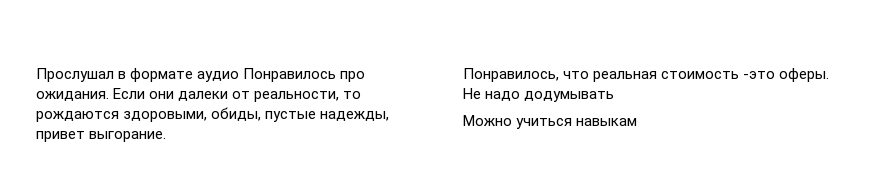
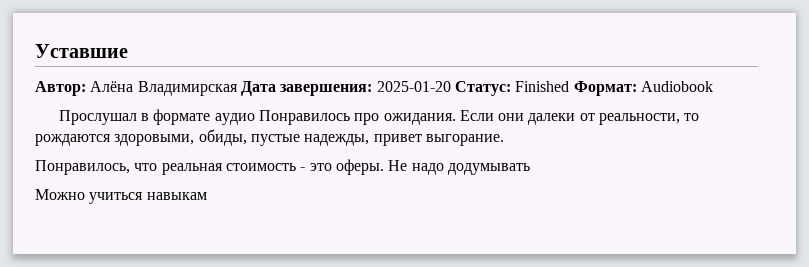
(36, 75) none -> [35,44,128,58] [35,81,713,96] Уставшие // Автор: Алёна Владимирская Дата завершения: 2025-01-20 Статус: Finished Формат: Audiobook //
[743,71,776,79] -это -> [300,163,332,171] - это

